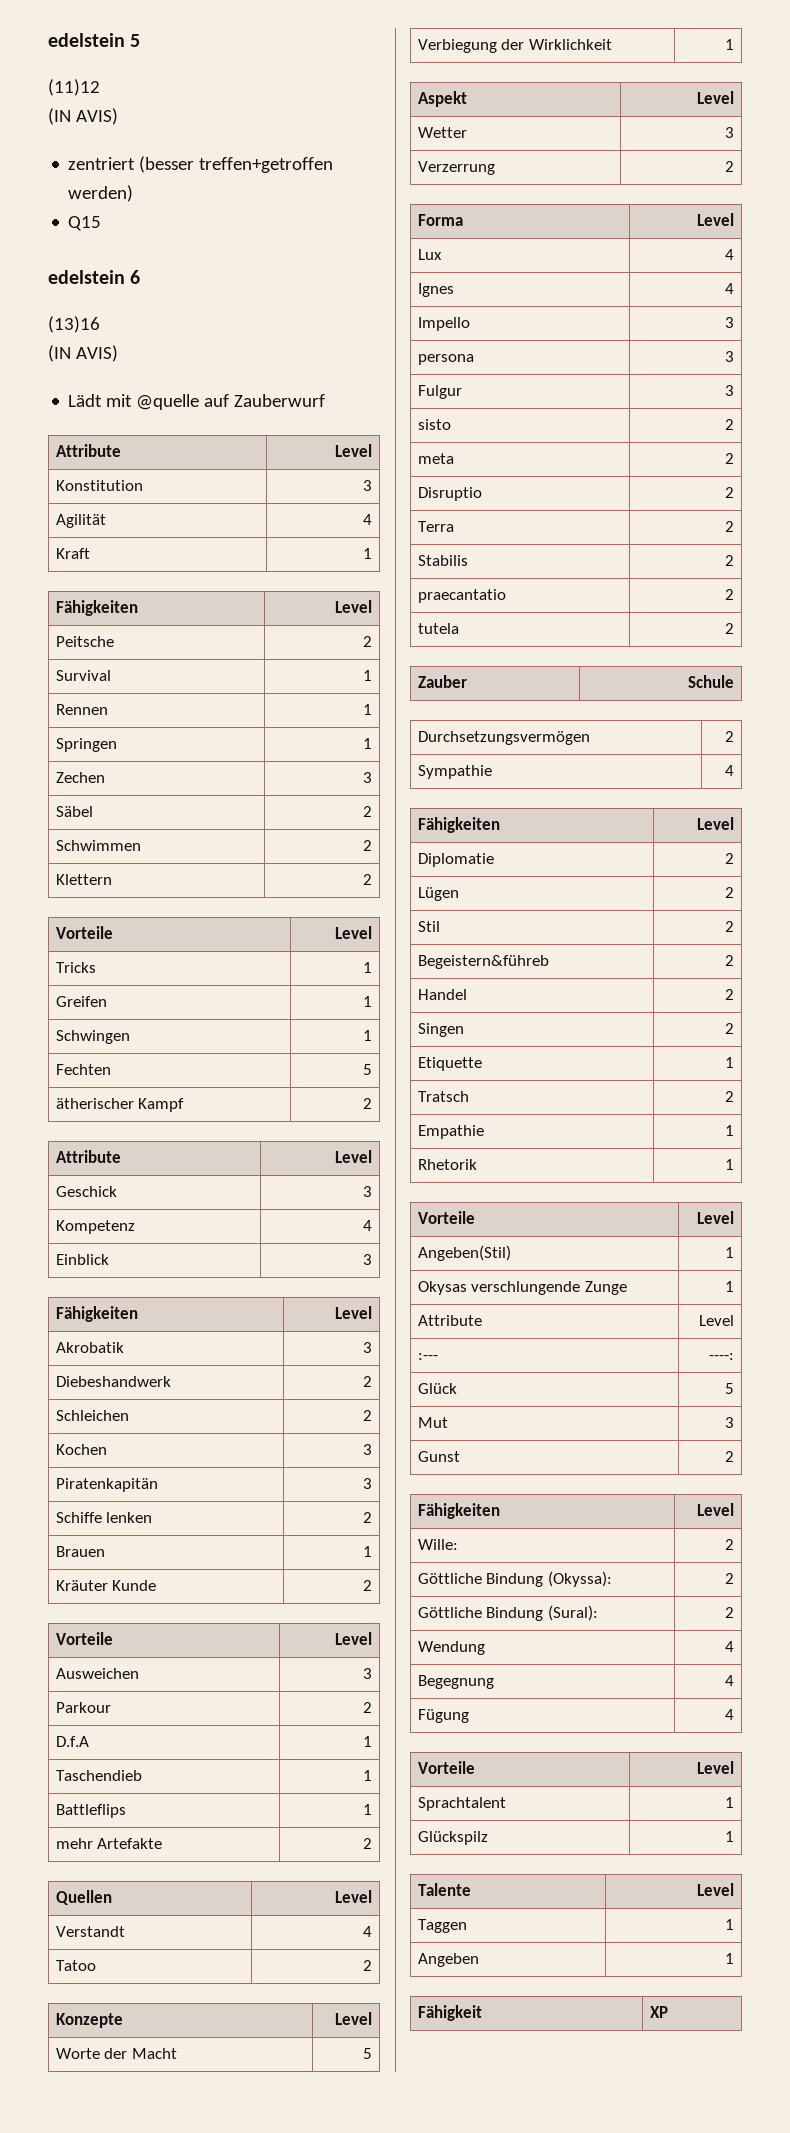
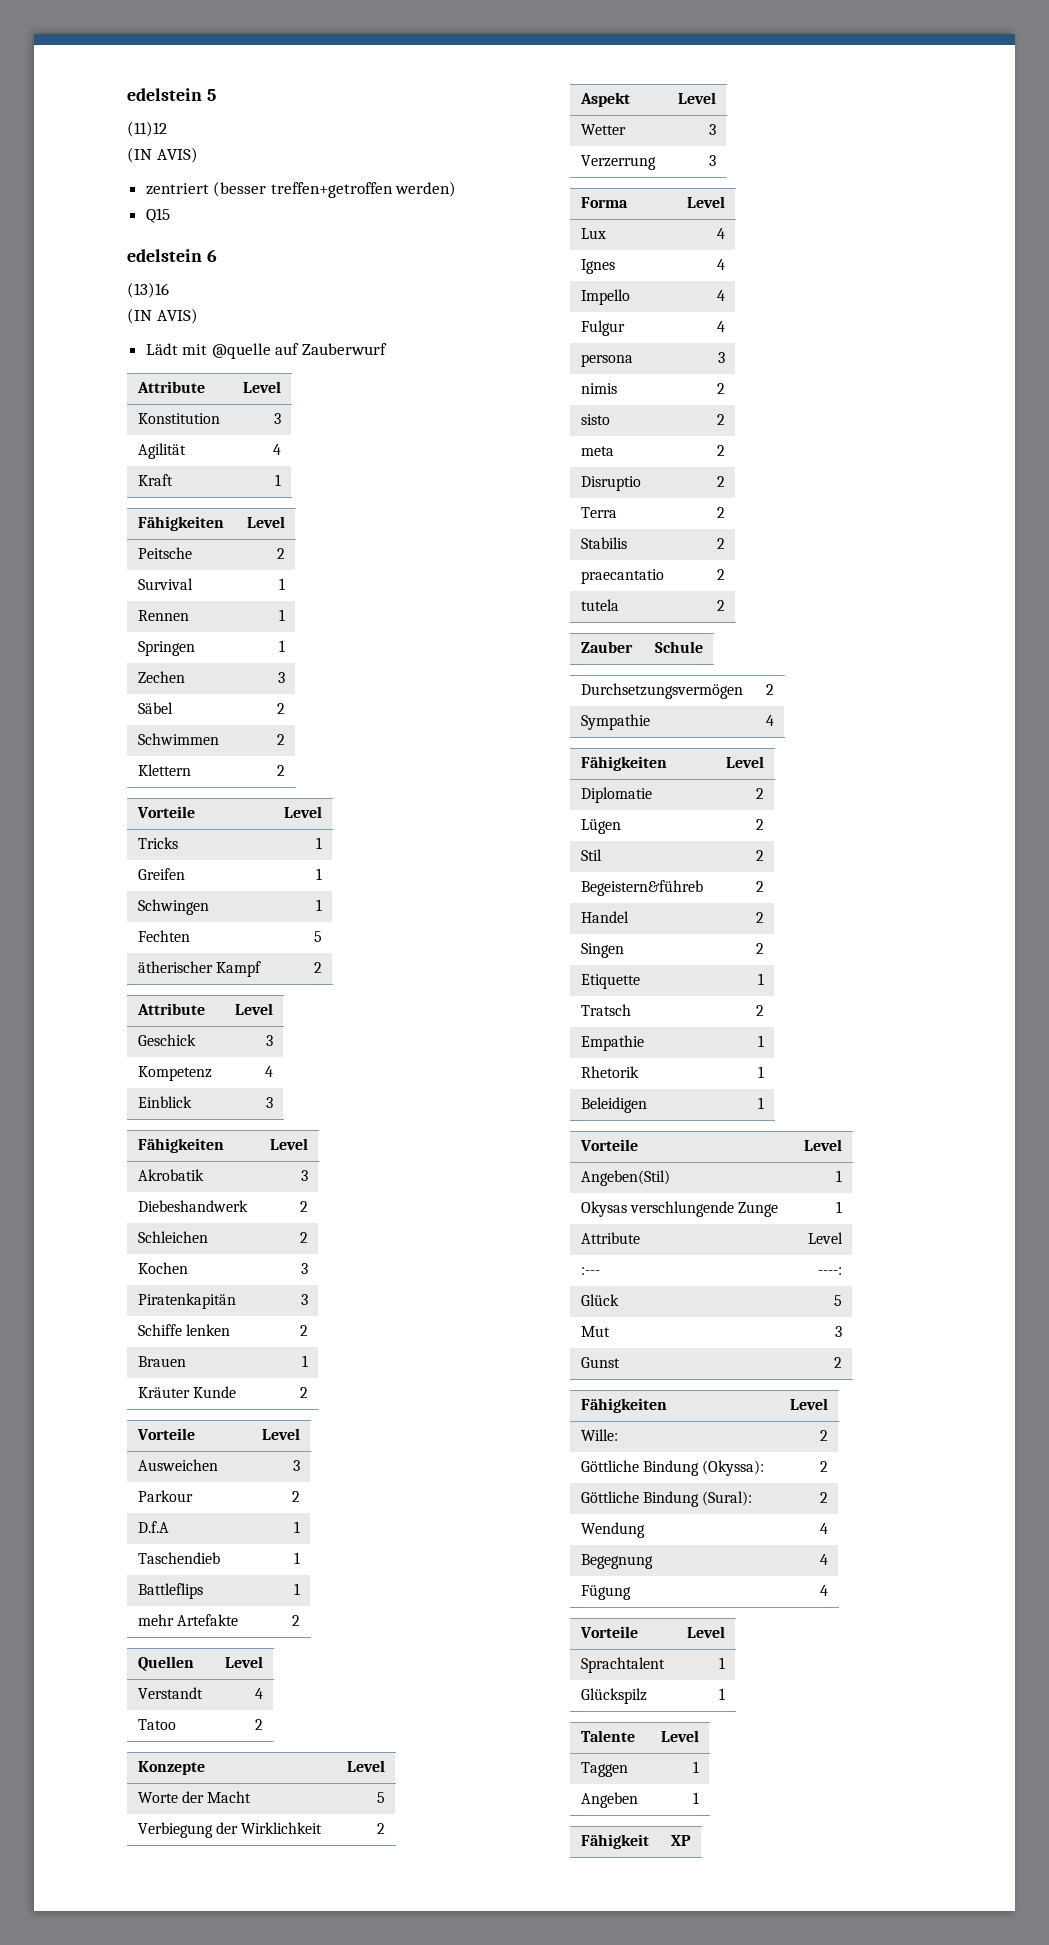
[725,39,735,50] 1 -> [377,1823,386,1834] 2
[725,161,735,172] 2 -> [709,155,717,166] 3
[725,317,735,328] 3 -> [717,290,726,301] [580,320,625,336] [717,321,726,332] 4 // Fulgur | 4
[417,385,462,399] [725,385,735,396] Fulgur | 3 -> [580,383,617,394] [717,383,726,394] nimis | 2
(735, 1164) none -> [580,1097,647,1113] [758,1097,765,1109] // Beleidigen | 1

